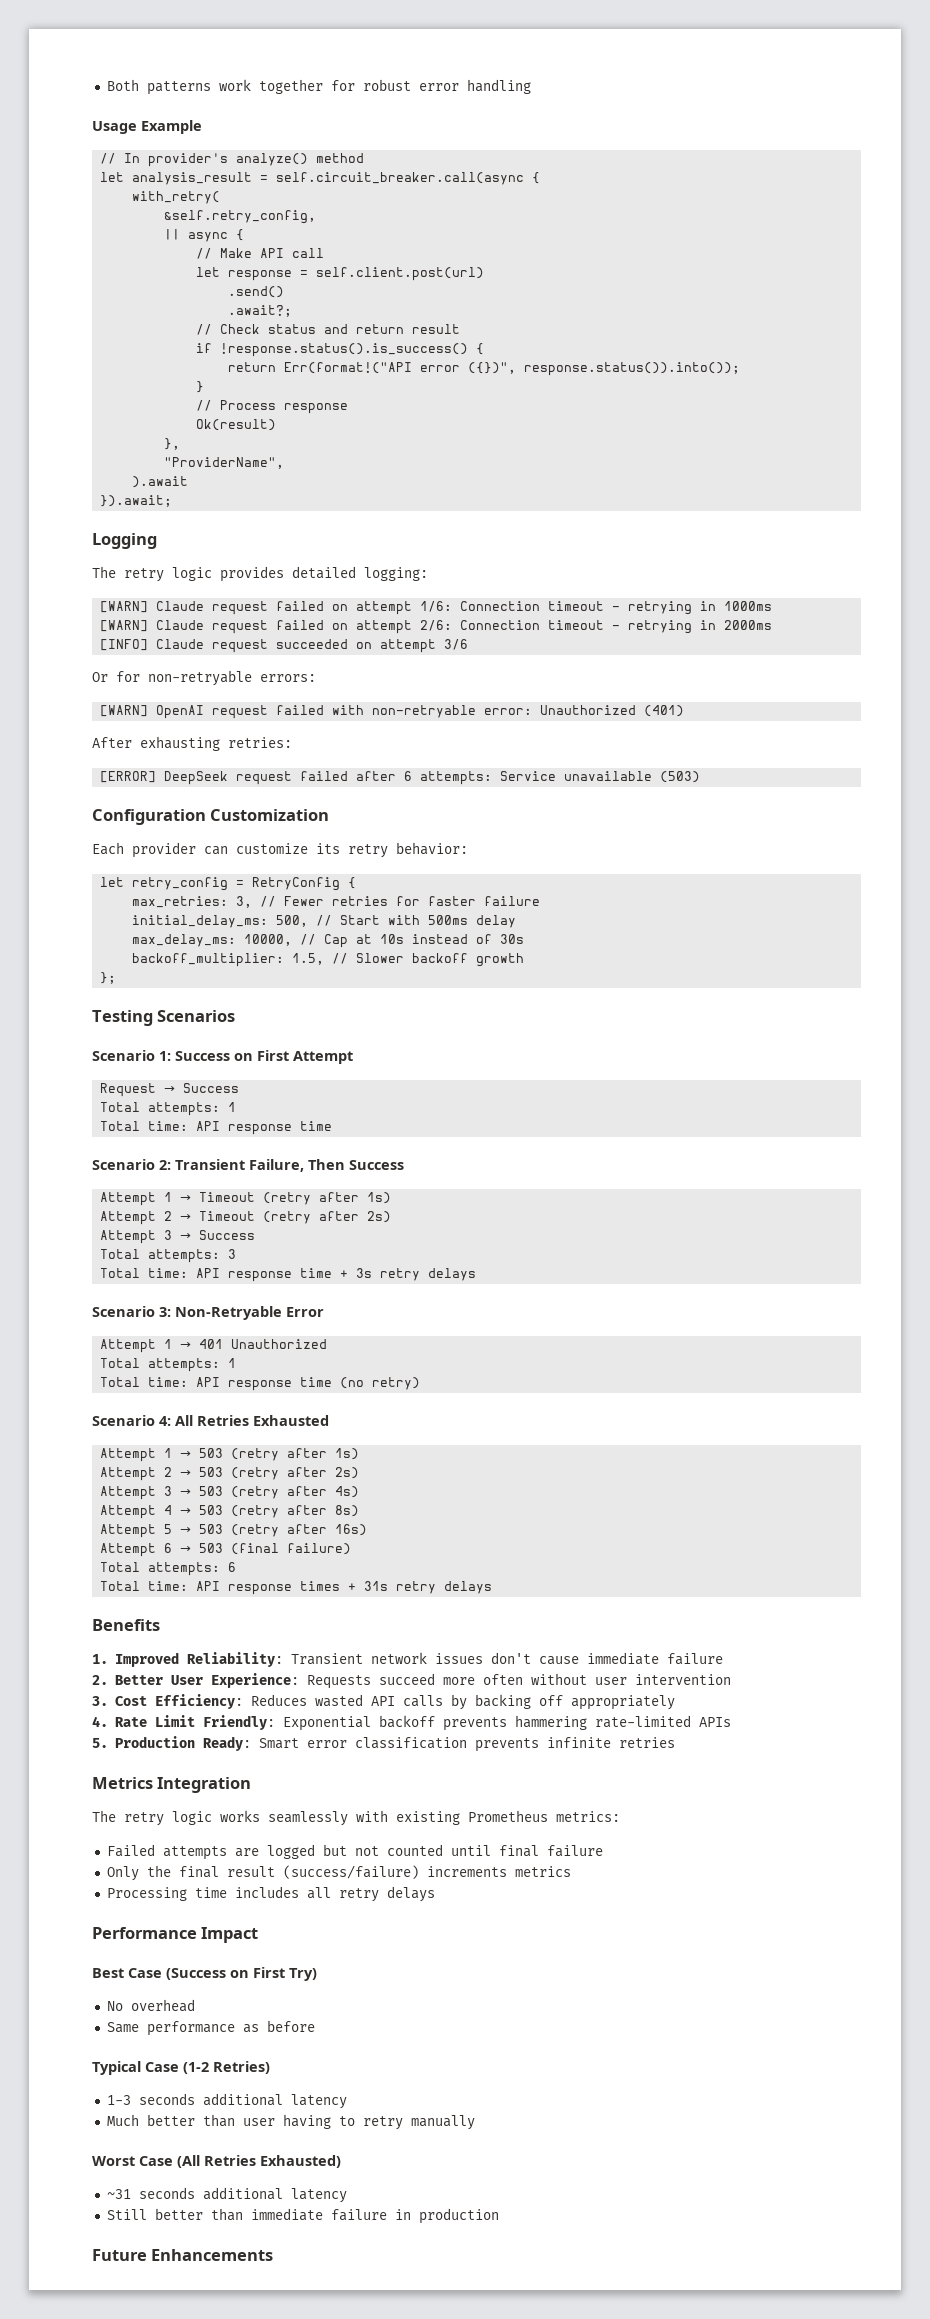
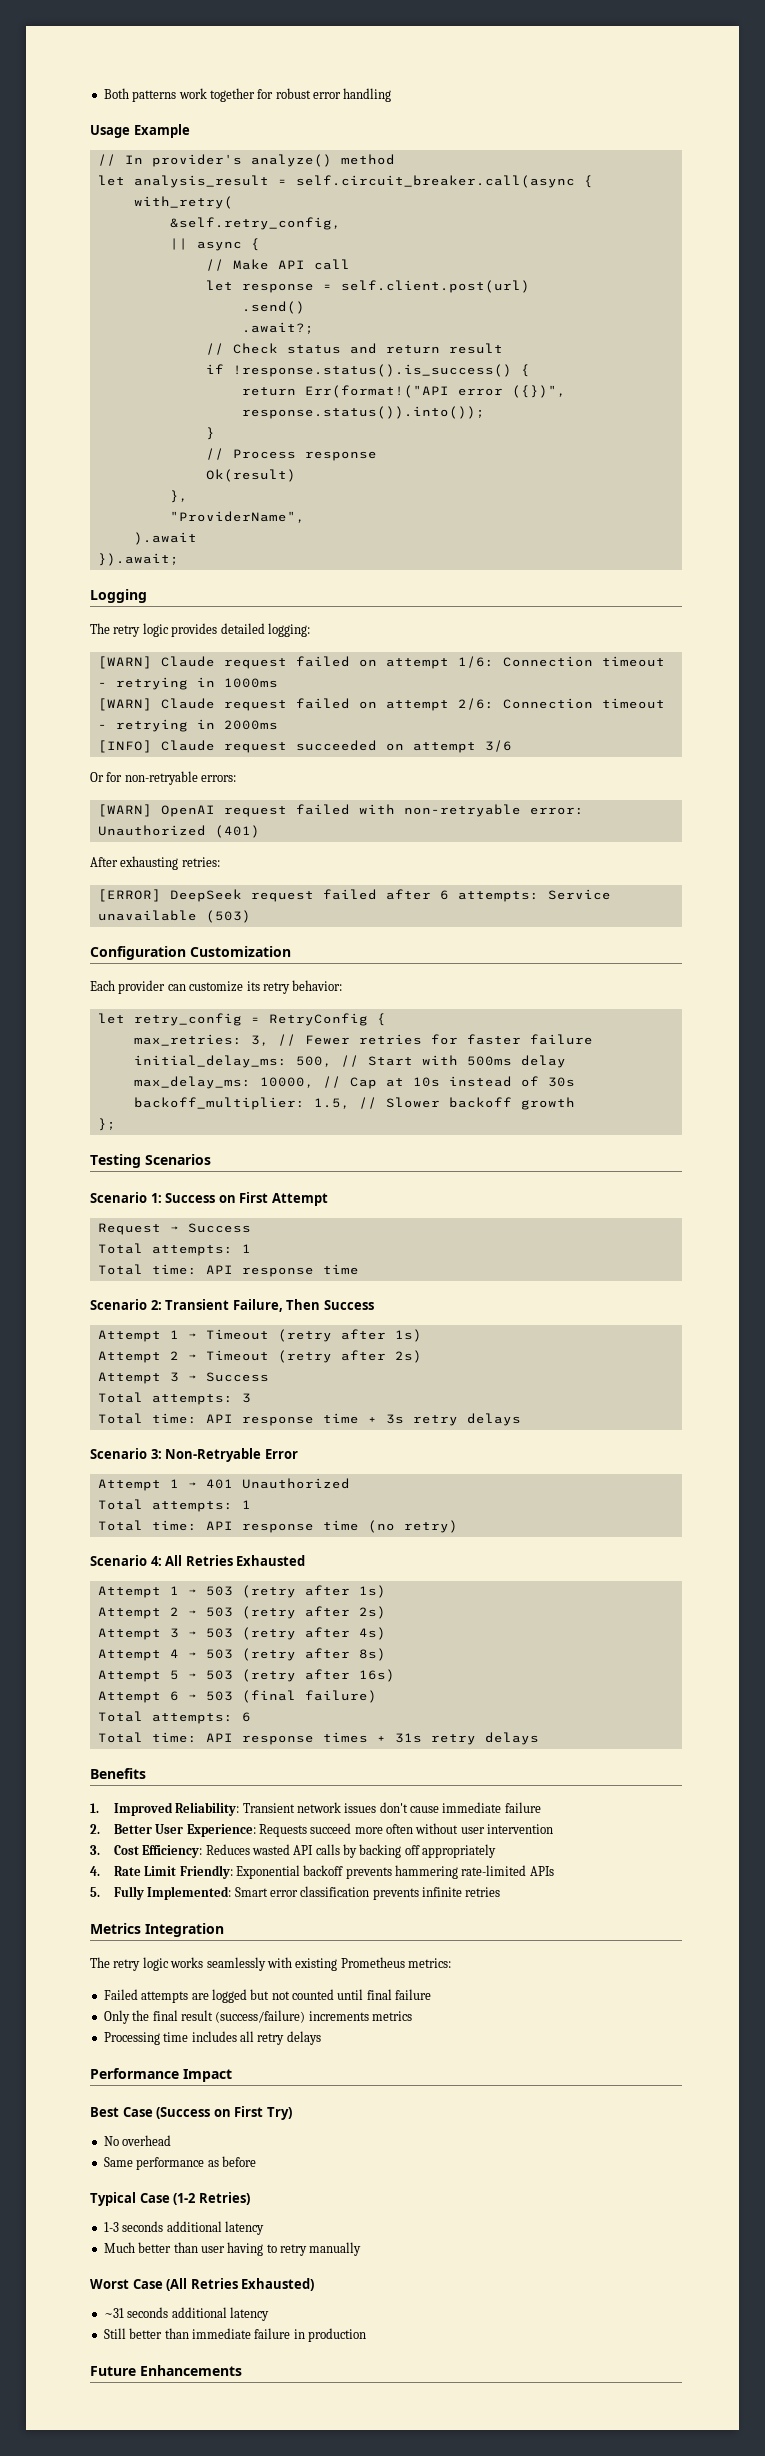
[115,1736,252,1751] Production Ready: -> [113,1886,232,1900] Fully Implemented:

